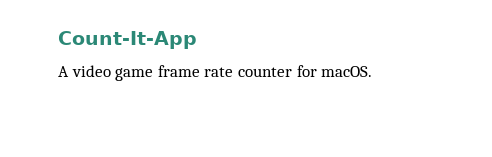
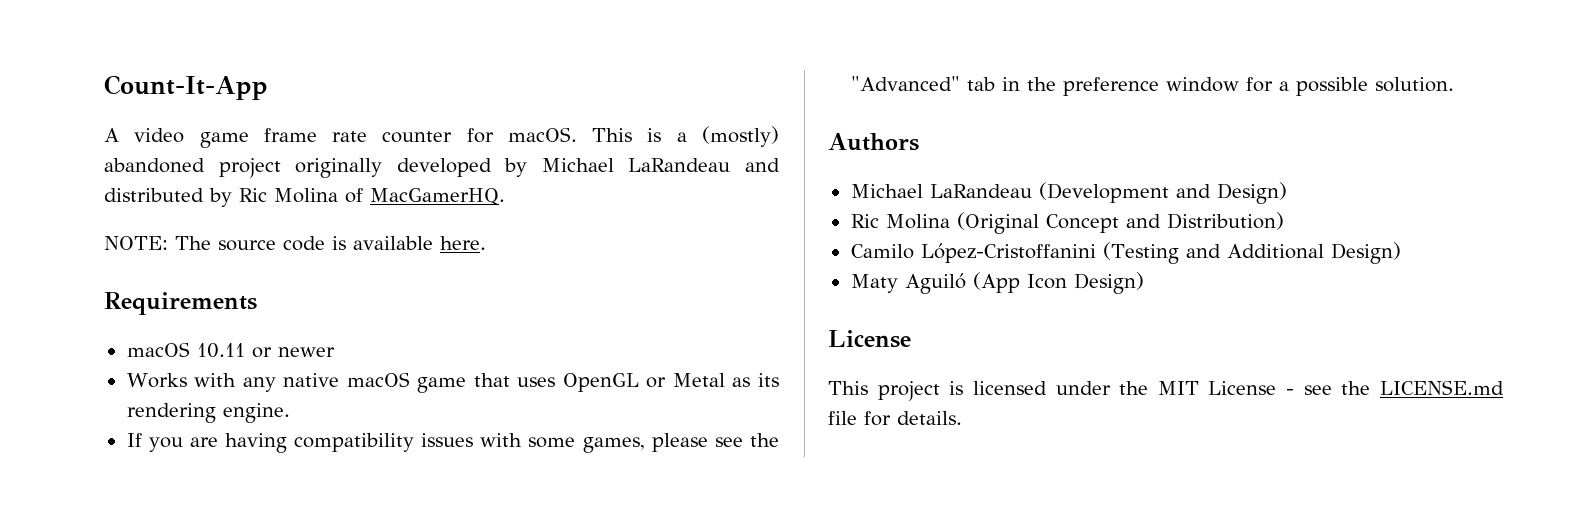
(373, 71) none -> [592,126,779,147] [104,158,780,178] [104,188,505,207] [104,236,486,251] [104,292,257,315] [126,342,335,358] [126,372,780,393] [126,403,290,423] [126,433,779,453] [850,76,1454,96] [828,133,919,151] [850,182,1287,204] [850,212,1284,234] [850,242,1401,264] [850,272,1144,294] [828,330,911,348] [828,380,1504,401] [828,411,962,426] This is a (mostly) abandoned project originally developed by Michael LaRandeau and distributed by Ric Molina of MacGamerHQ. // NOTE: The source code is available here. // Requirements // macOS 10.11 or newer // Works with any native macOS game that uses OpenGL or Metal as its rendering engine. // If you are having compatibility issues with some games, please see the "Advanced" tab in the preference window for a possible solution. // Authors // Michael LaRandeau (Development and Design) // Ric Molina (Original Concept and Distribution) // Camilo López-Cristoffanini (Testing and Additional Design) // Maty Aguiló (App Icon Design) // License // This project is licensed under the MIT License - see the LICENSE.md file for details.

